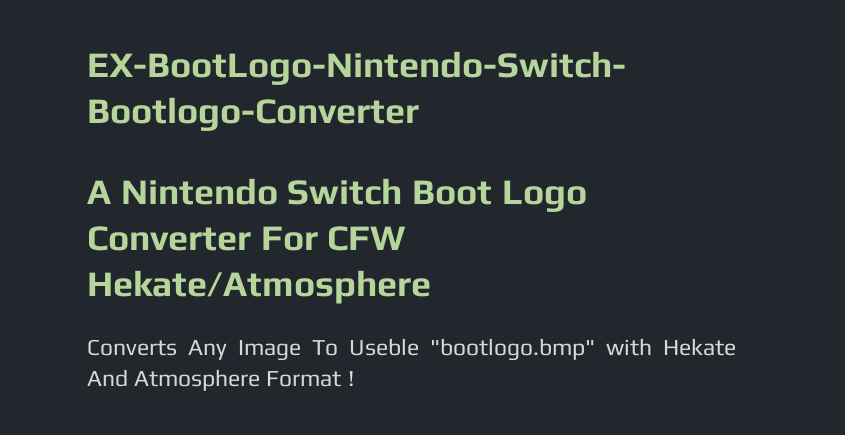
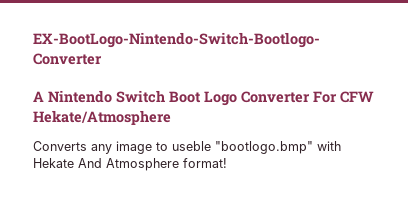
[188,338,419,361] Any Image To Useble -> [91,141,211,154] any image to useble
[266,371,354,387] Format ! -> [183,158,227,168] format!

